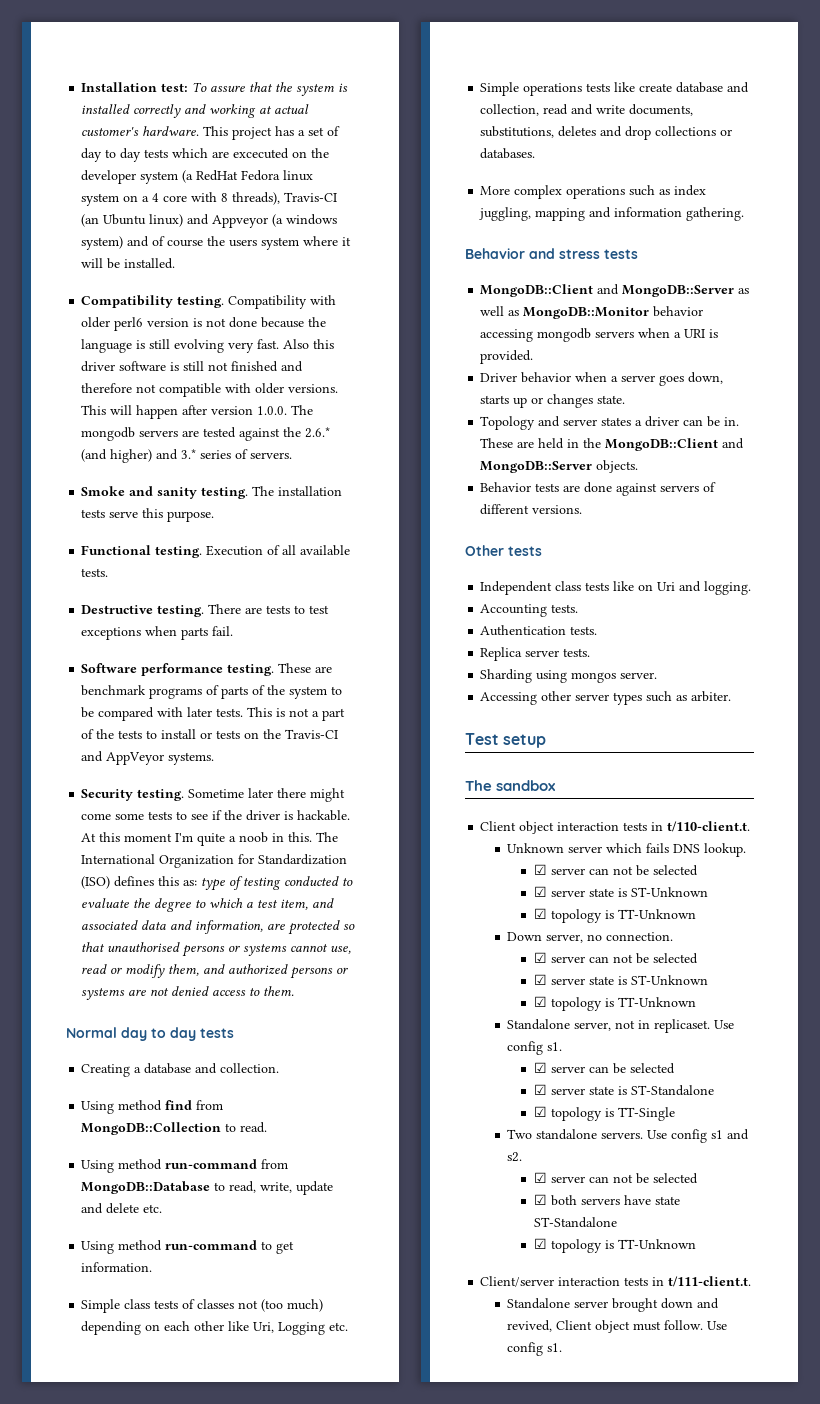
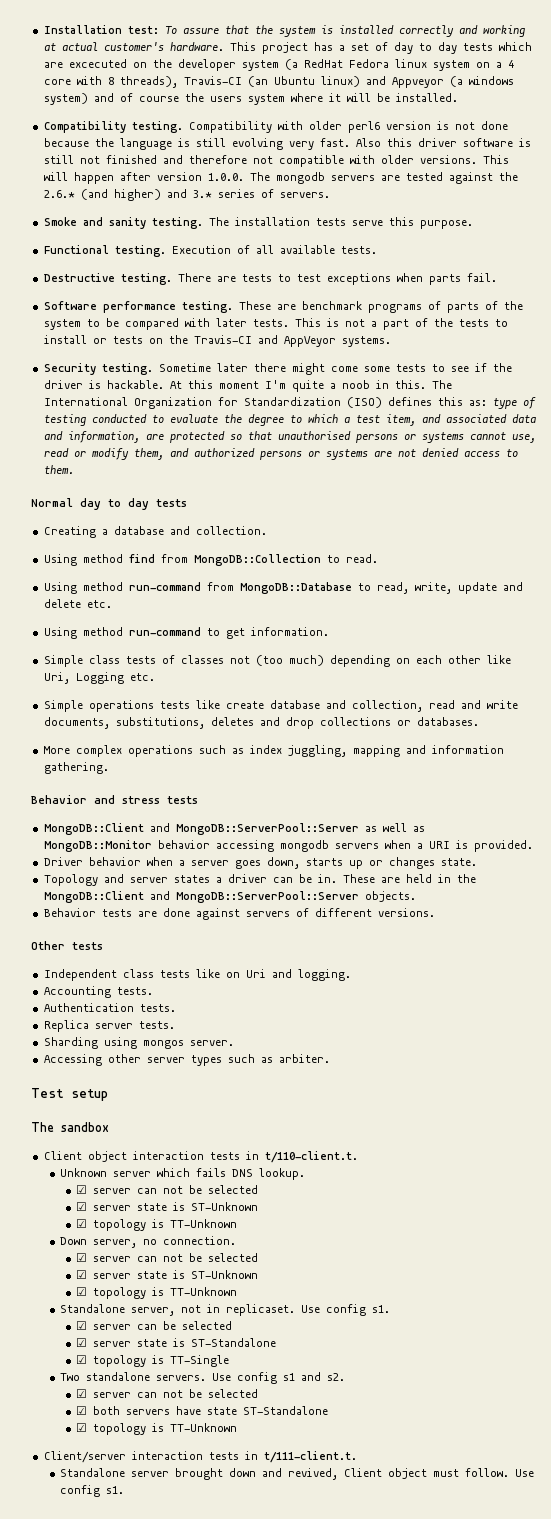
[622,285,735,297] MongoDB::Server -> [175,823,359,835] MongoDB::ServerPool::Server
[480,461,593,473] MongoDB::Server -> [175,891,359,903] MongoDB::ServerPool::Server

